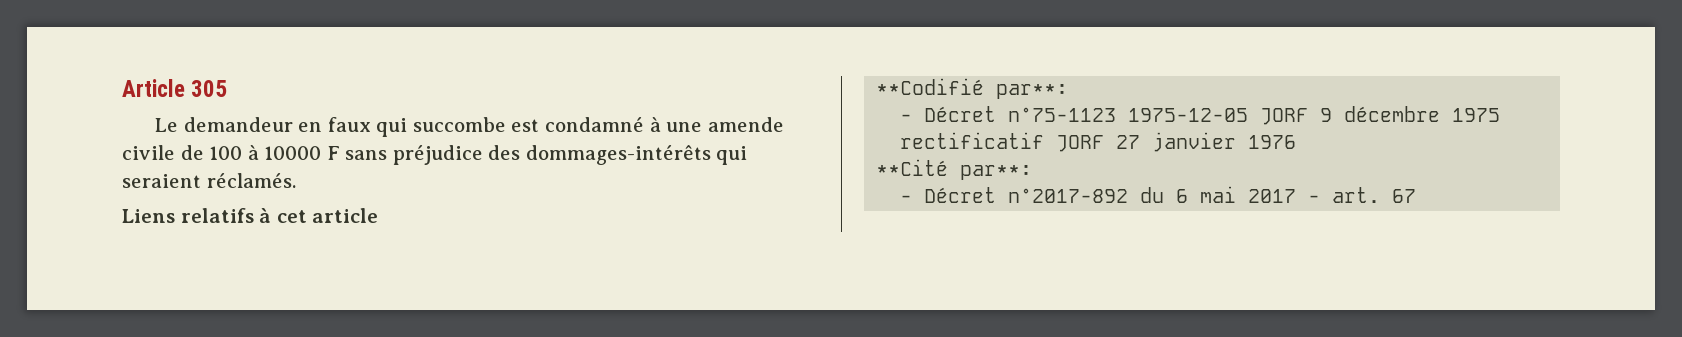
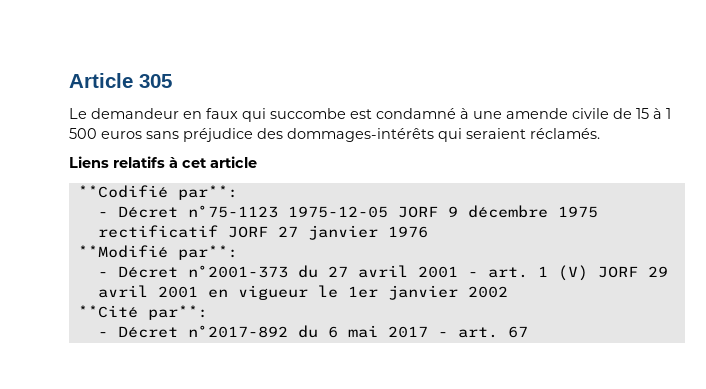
[209,145,340,160] 100 à 10000 F -> [636,108,671,119] [69,128,142,139] 15 à 1 500 euros
(1297, 142) none -> [77,245,238,260] [97,265,668,281] [97,285,508,300] // **Modifié par**: // - Décret n°2001-373 du 27 avril 2001 - art. 1 (V) JORF 29 avril 2001 en vigueur le 1er janvier 2002

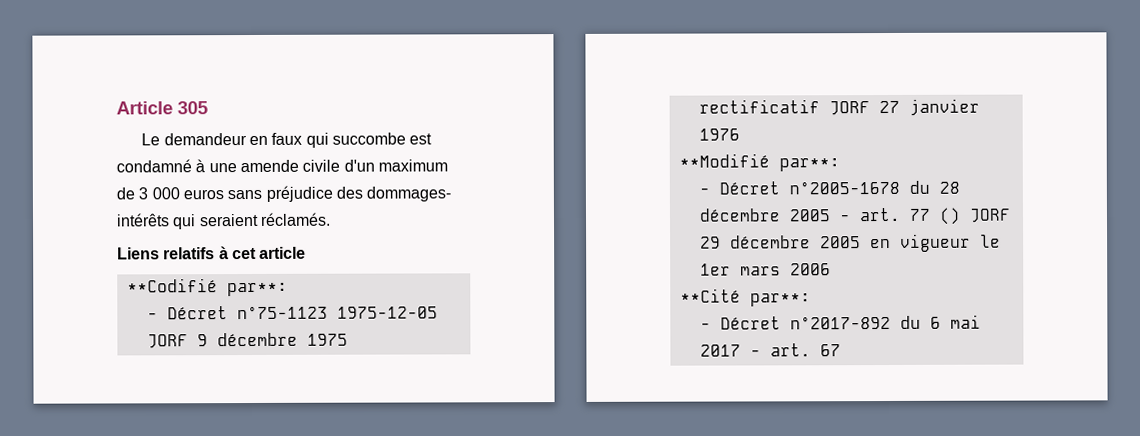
[613,108,671,119] [69,128,97,139] de 15 à 1 500 -> [343,159,448,172] [116,187,180,200] d'un maximum de 3 000
[287,128,434,142] dommages-intérêts -> [366,186,452,202] [116,213,170,227] dommages- intérêts
[187,265,668,281] [97,285,198,298] n°2001-373 du 27 avril 2001 - art. 1 (V) JORF 29 avril 2001 -> [788,180,960,195] [698,207,1011,225] [699,235,861,249] n°2005-1678 du 28 décembre 2005 - art. 77 () JORF 29 décembre 2005
[387,285,508,300] janvier 2002 -> [739,263,831,276] mars 2006

